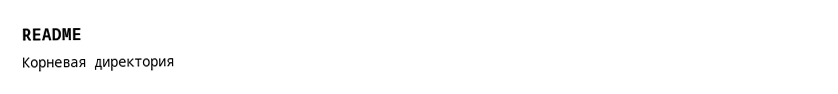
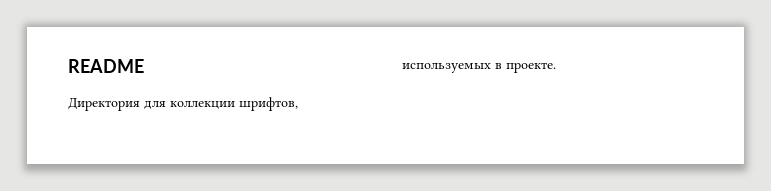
[22,57,175,72] Корневая директория -> [68,97,298,111] [402,62,556,73] Директория для коллекции шрифтов, используемых в проекте.

